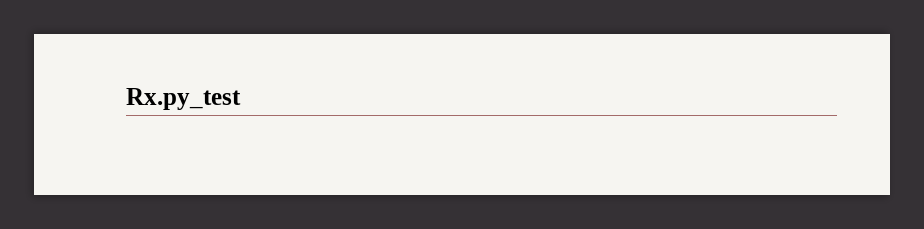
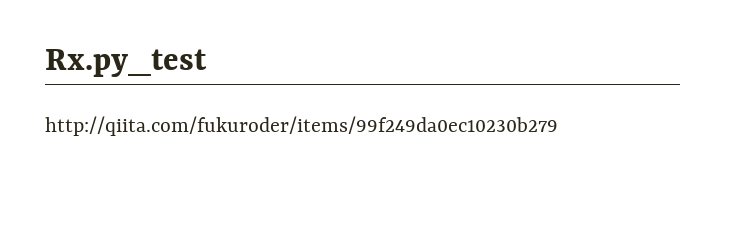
(241, 99) none -> [45,116,558,136] // http://qiita.com/fukuroder/items/99f249da0ec10230b279

